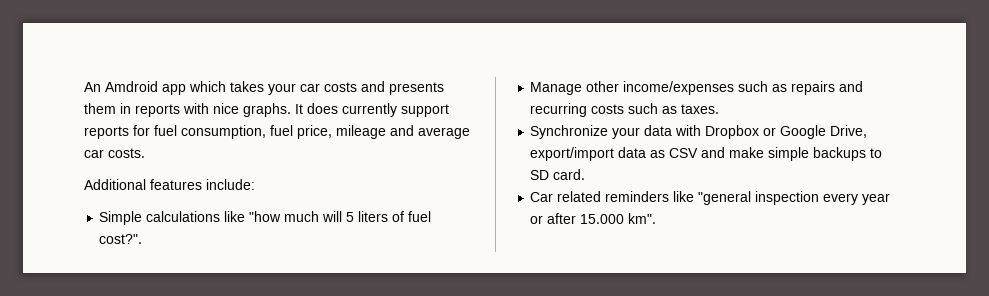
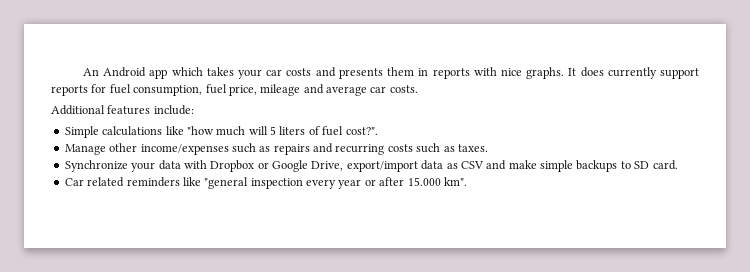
[105,81,158,92] Amdroid -> [103,67,147,77] Android

